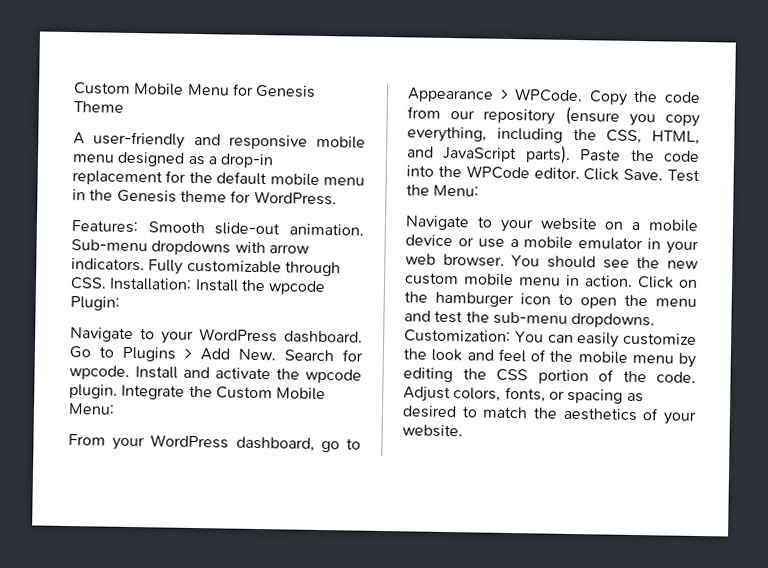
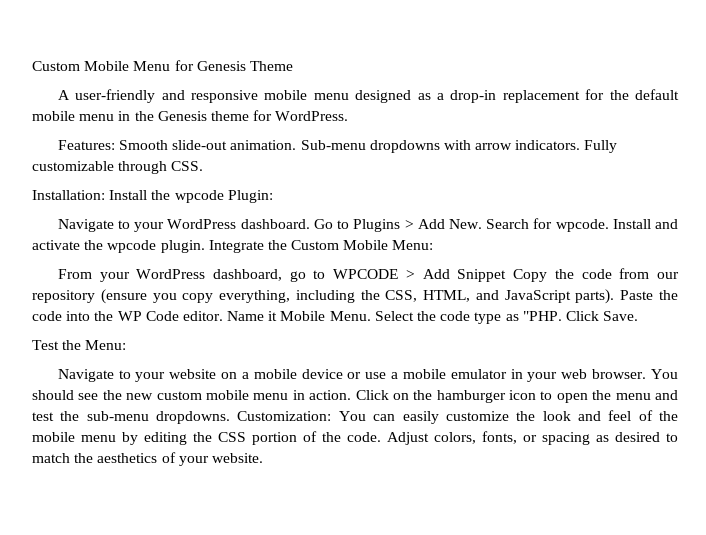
(107, 283) none -> (204, 166) //
[407,87,584,103] Appearance > WPCode. -> [333,269,507,282] WPCODE > Add Snippet
[465,165,580,180] WPCode editor. -> [117,311,562,324] WP Code editor. Name it Mobile Menu. Select the code type as "PHP.
(664, 174) none -> (639, 316) //

